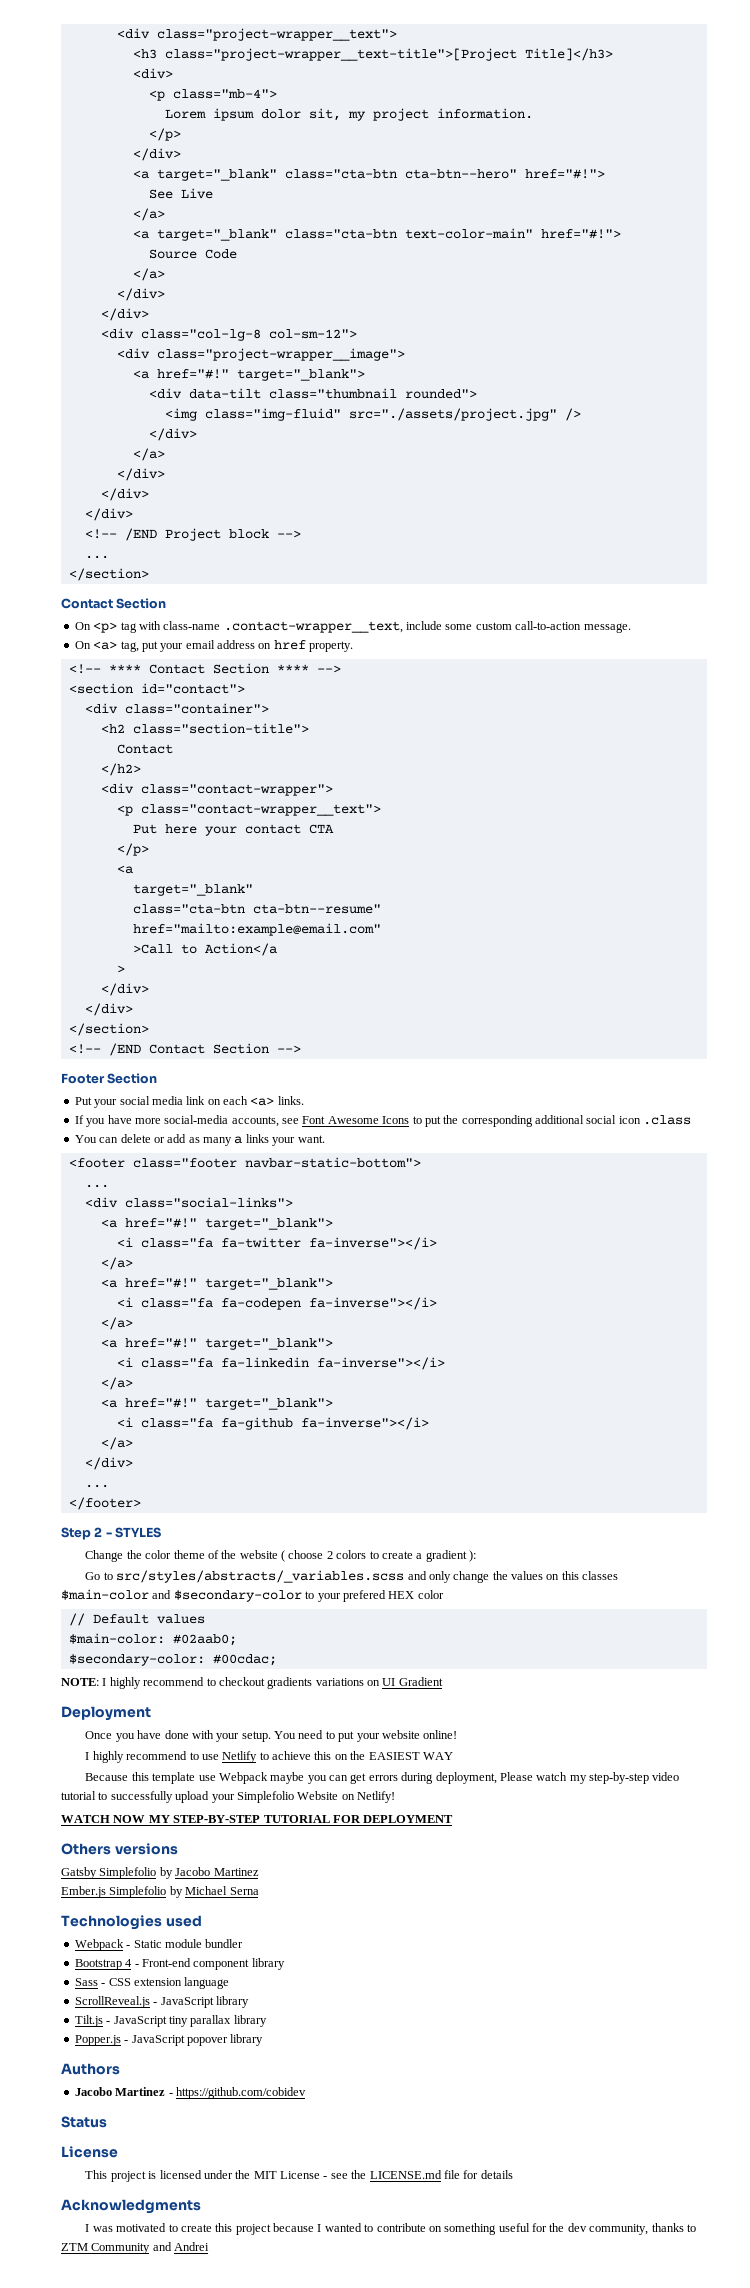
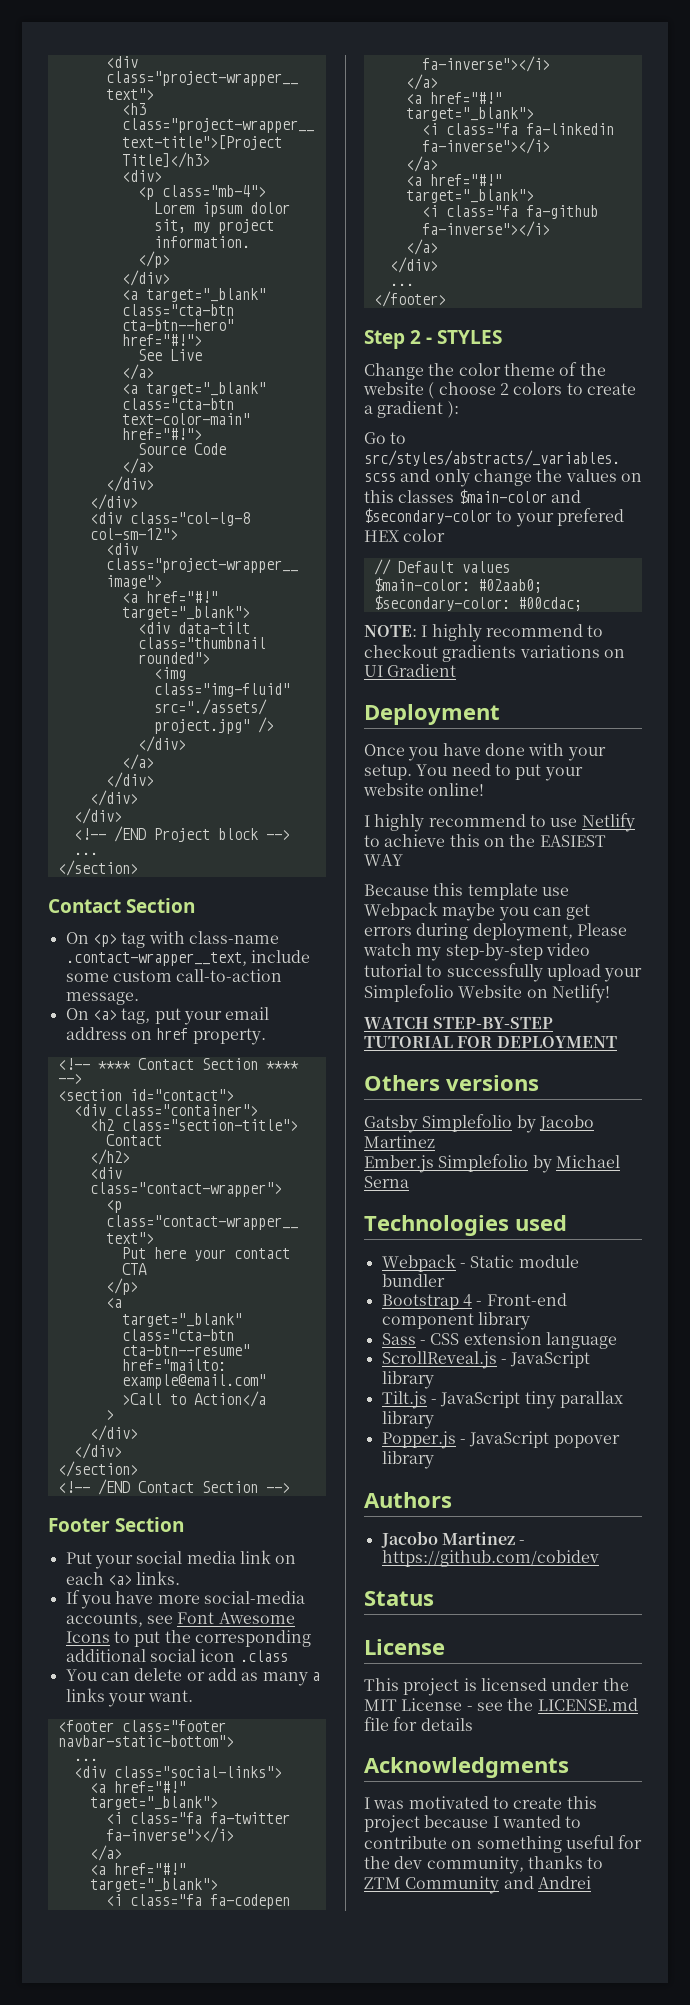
[113,1815,170,1823] NOW MY -> (429, 1023) none

